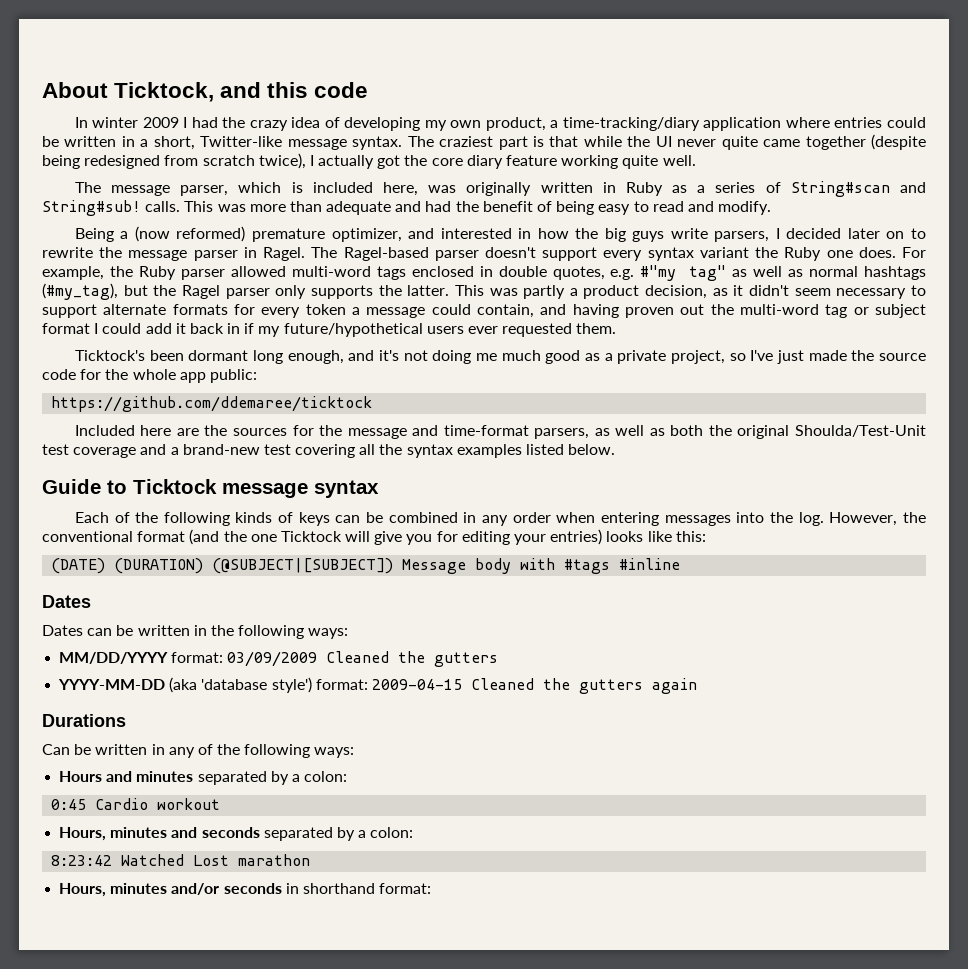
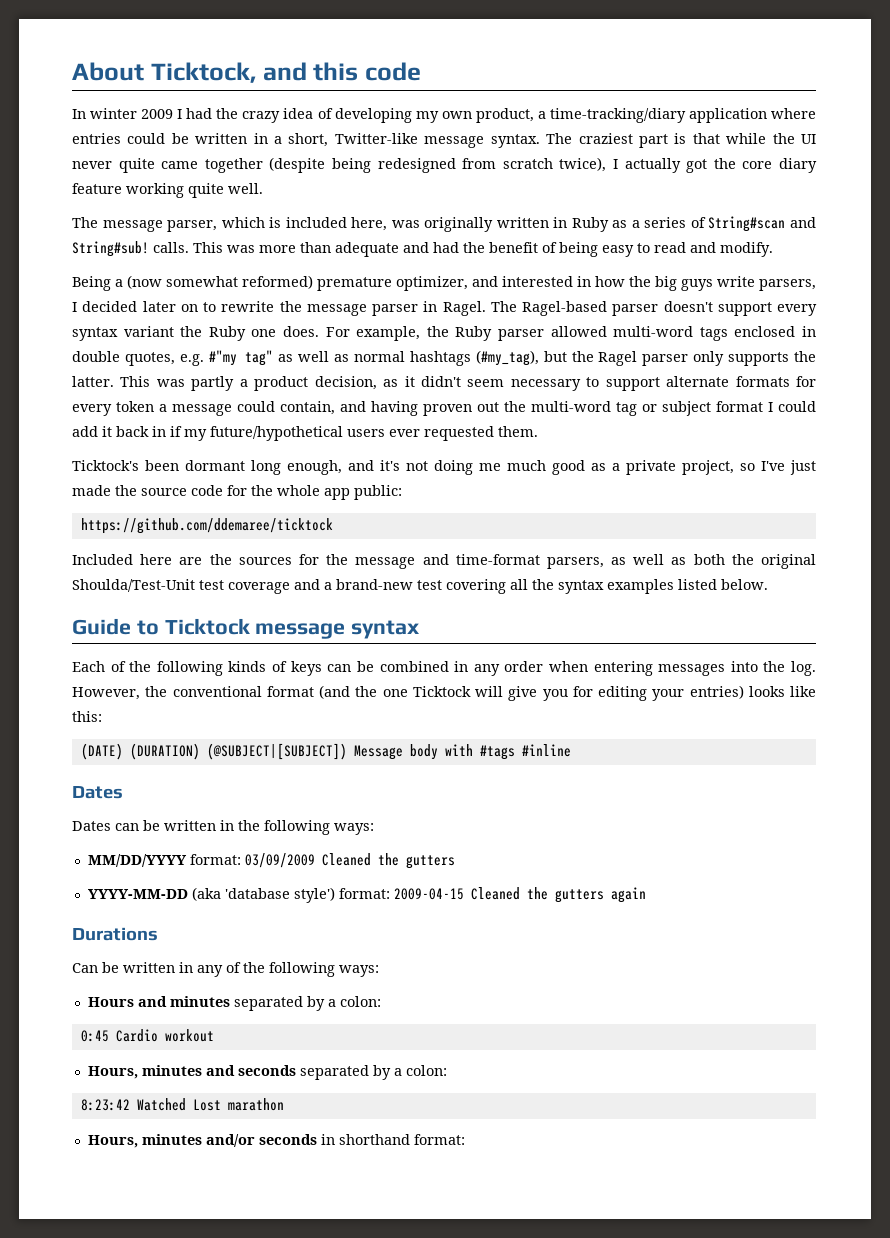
(170, 234) none -> [166,276,238,287] somewhat

